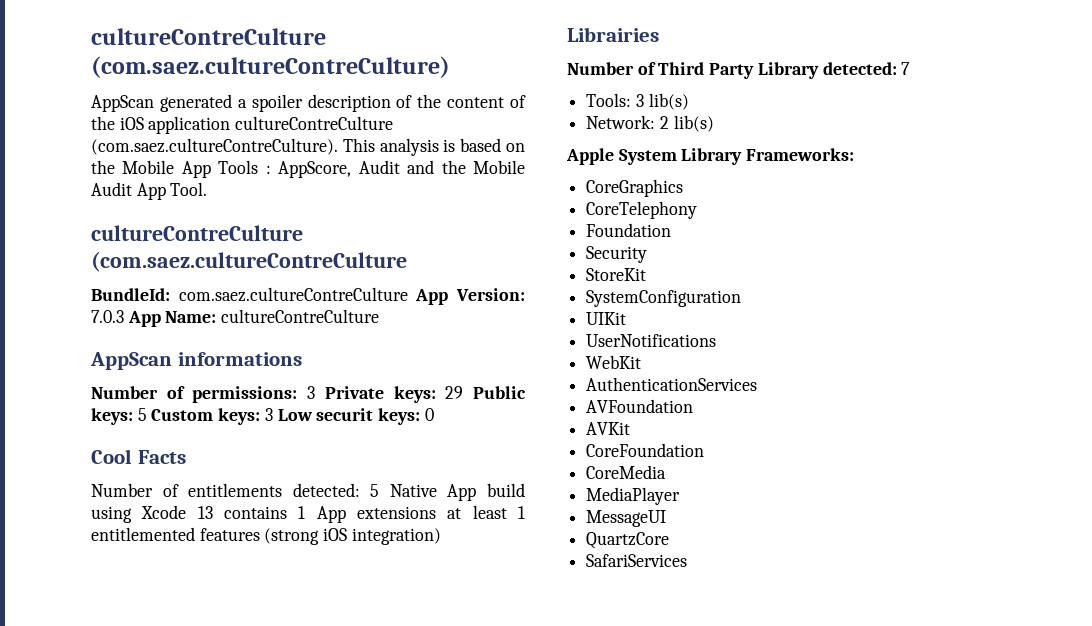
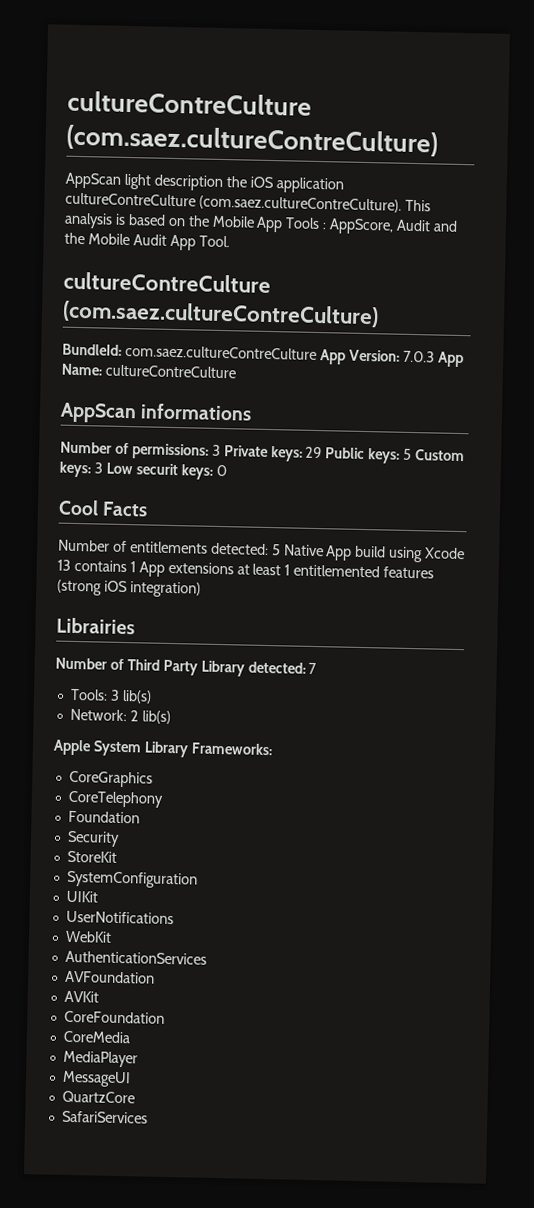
[159,94,526,112] generated a spoiler description of the content of -> [123,173,223,191] light description
[91,251,407,272] (com.saez.cultureContreCulture -> [62,300,379,328] (com.saez.cultureContreCulture)

